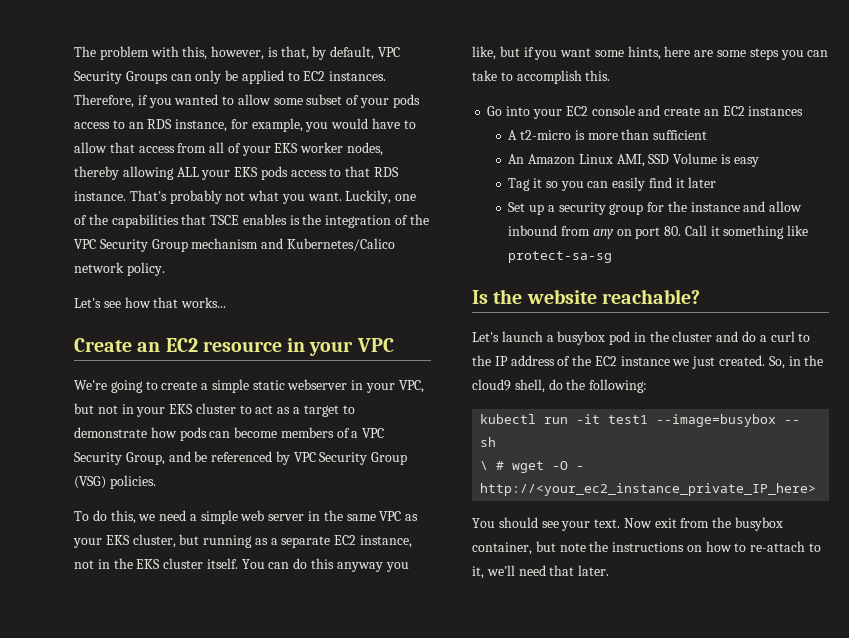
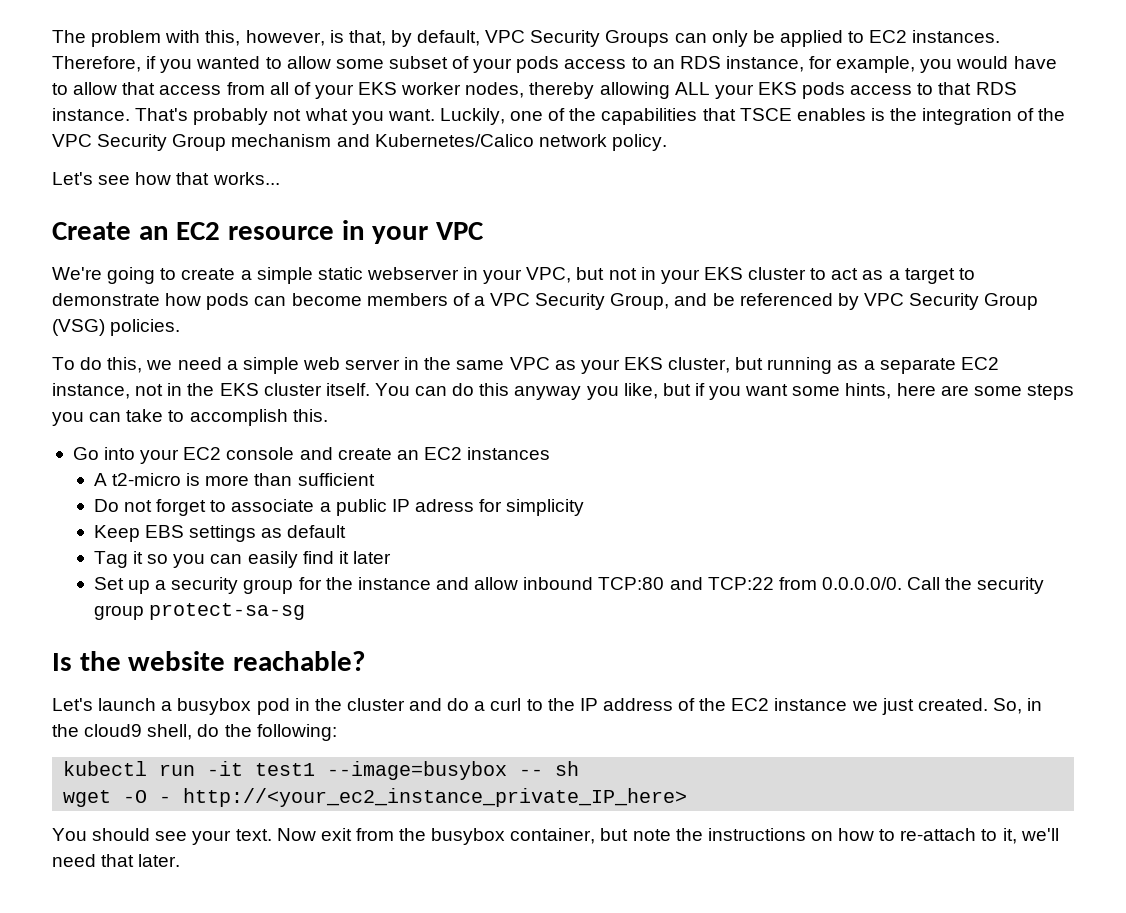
[508,153,759,167] An Amazon Linux AMI, SSD Volume is easy -> [93,499,585,516] [93,525,347,542] Do not forget to associate a public IP adress for simplicity // Keep EBS settings as default
[560,225,809,239] from any on port 80. Call it something like -> [598,577,1045,594] [93,605,144,620] TCP:80 and TCP:22 from 0.0.0.0/0. Call the security group
[480,461,505,470] \ # -> (580, 768) none

